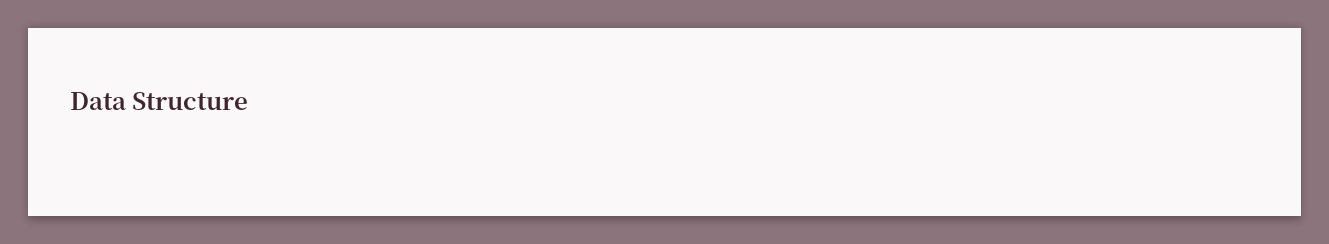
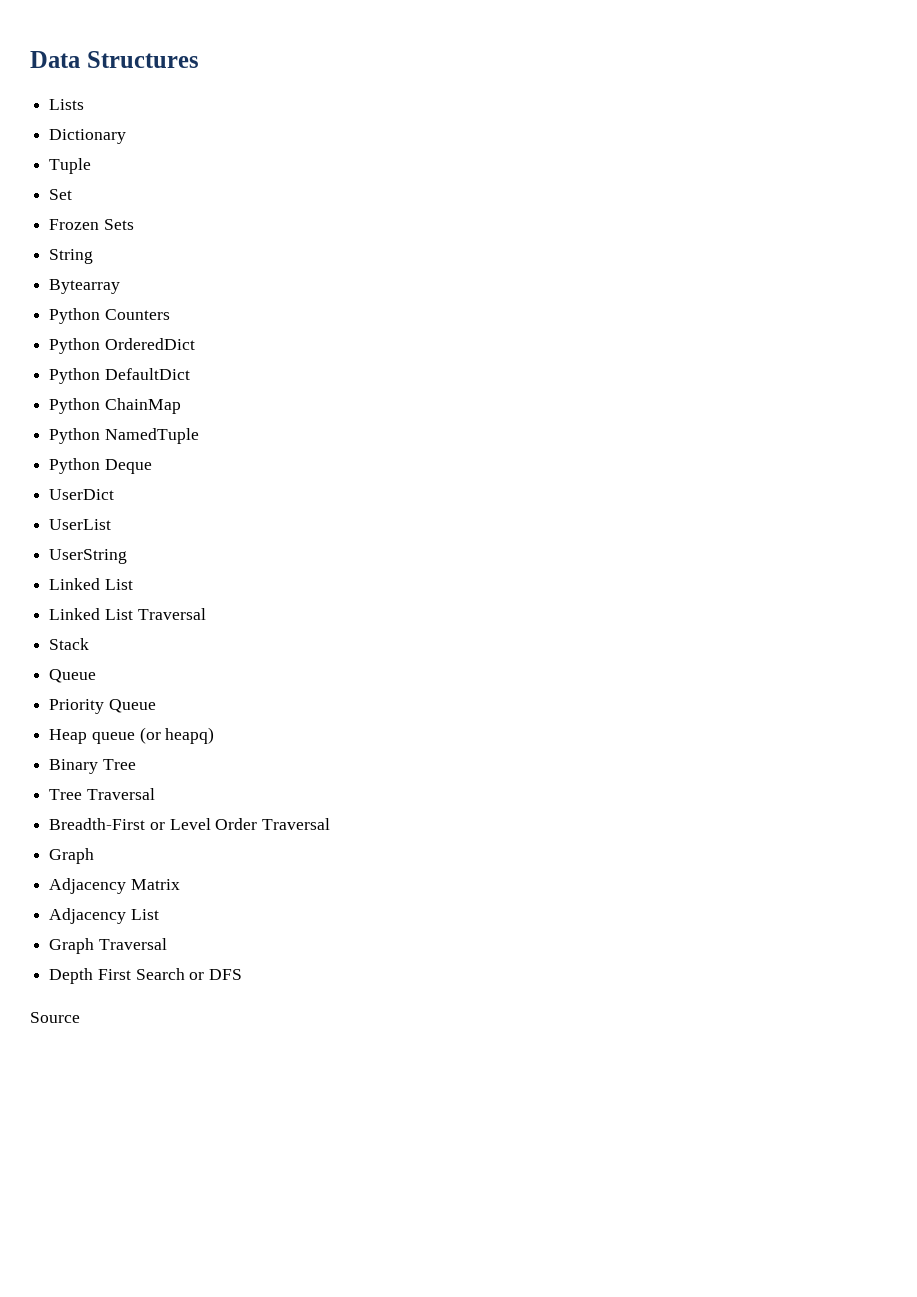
[132,92,249,110] Structure -> [86,51,199,68] [49,99,85,110] [49,129,127,144] [49,158,92,174] [49,189,73,200] [49,219,134,230] [49,249,94,264] [49,279,121,294] [49,308,170,324] [49,338,195,354] [49,368,190,384] [49,398,181,414] [49,428,199,444] [49,458,152,474] [49,489,115,500] [49,519,112,530] [49,549,128,564] [49,578,133,590] [49,608,206,620] [49,638,90,650] [49,669,97,683] [49,699,156,714] [49,727,215,744] [49,759,136,774] [49,788,155,800] [49,818,331,830] [49,848,95,864] [49,878,180,894] [49,908,159,924] [49,938,167,954] [49,968,243,984] [30,1012,80,1023] Structures // Lists // Dictionary // Tuple // Set // Frozen Sets // String // Bytearray // Python Counters // Python OrderedDict // Python DefaultDict // Python ChainMap // Python NamedTuple // Python Deque // UserDict // UserList // UserString // Linked List // Linked List Traversal // Stack // Queue // Priority Queue // Heap queue (or heapq) // Binary Tree // Tree Traversal // Breadth-First or Level Order Traversal // Graph // Adjacency Matrix // Adjacency List // Graph Traversal // Depth First Search or DFS // Source

